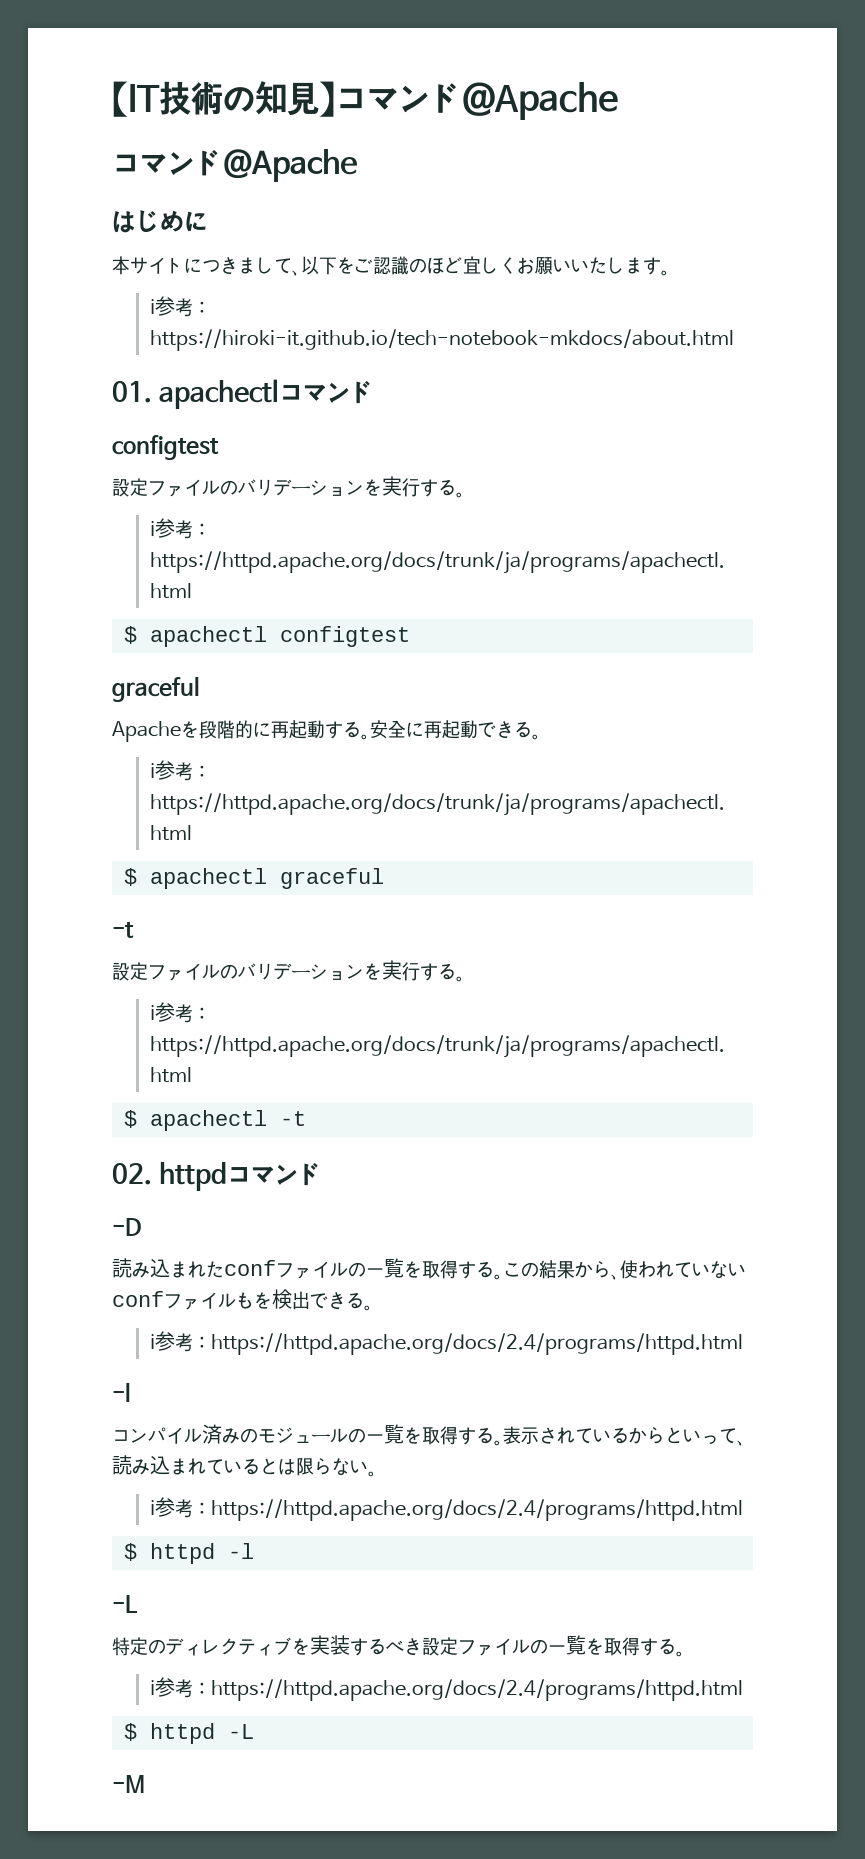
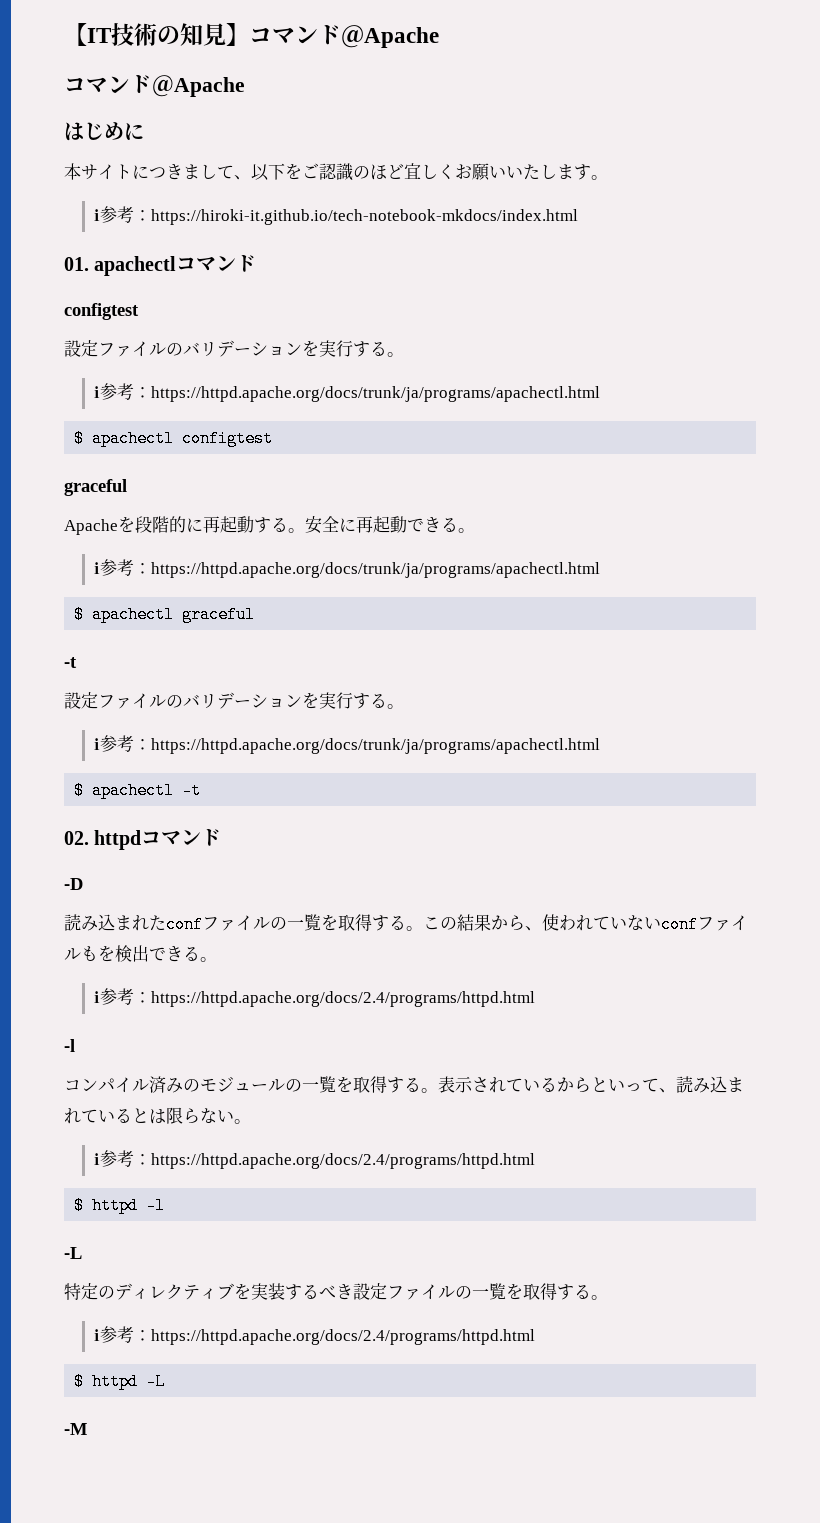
[149,329,734,351] https://hiroki-it.github.io/tech-notebook-mkdocs/about.html -> [150,209,578,225] https://hiroki-it.github.io/tech-notebook-mkdocs/index.html

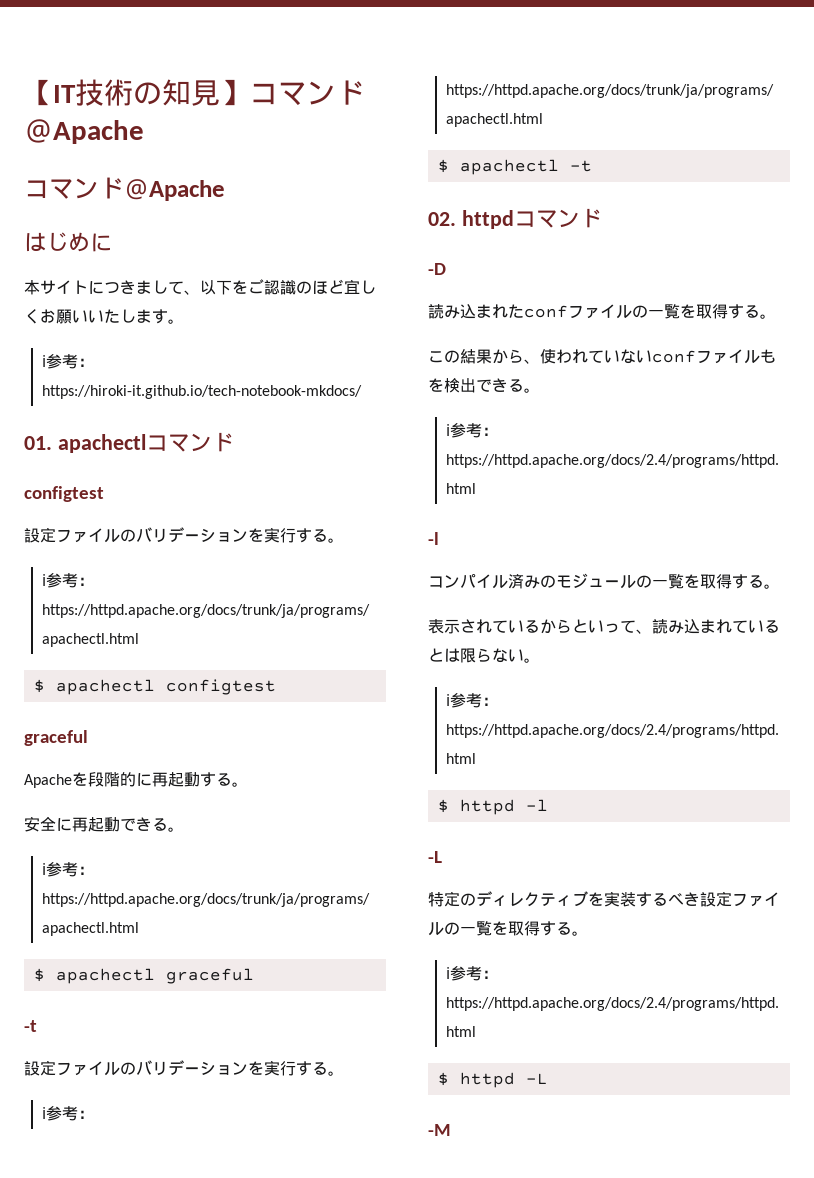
[150,209,578,225] https://hiroki-it.github.io/tech-notebook-mkdocs/index.html -> [42,385,363,399] https://hiroki-it.github.io/tech-notebook-mkdocs/
(305, 530) none -> (248, 784) //
(423, 928) none -> (776, 316) //
(438, 1090) none -> (780, 586) //

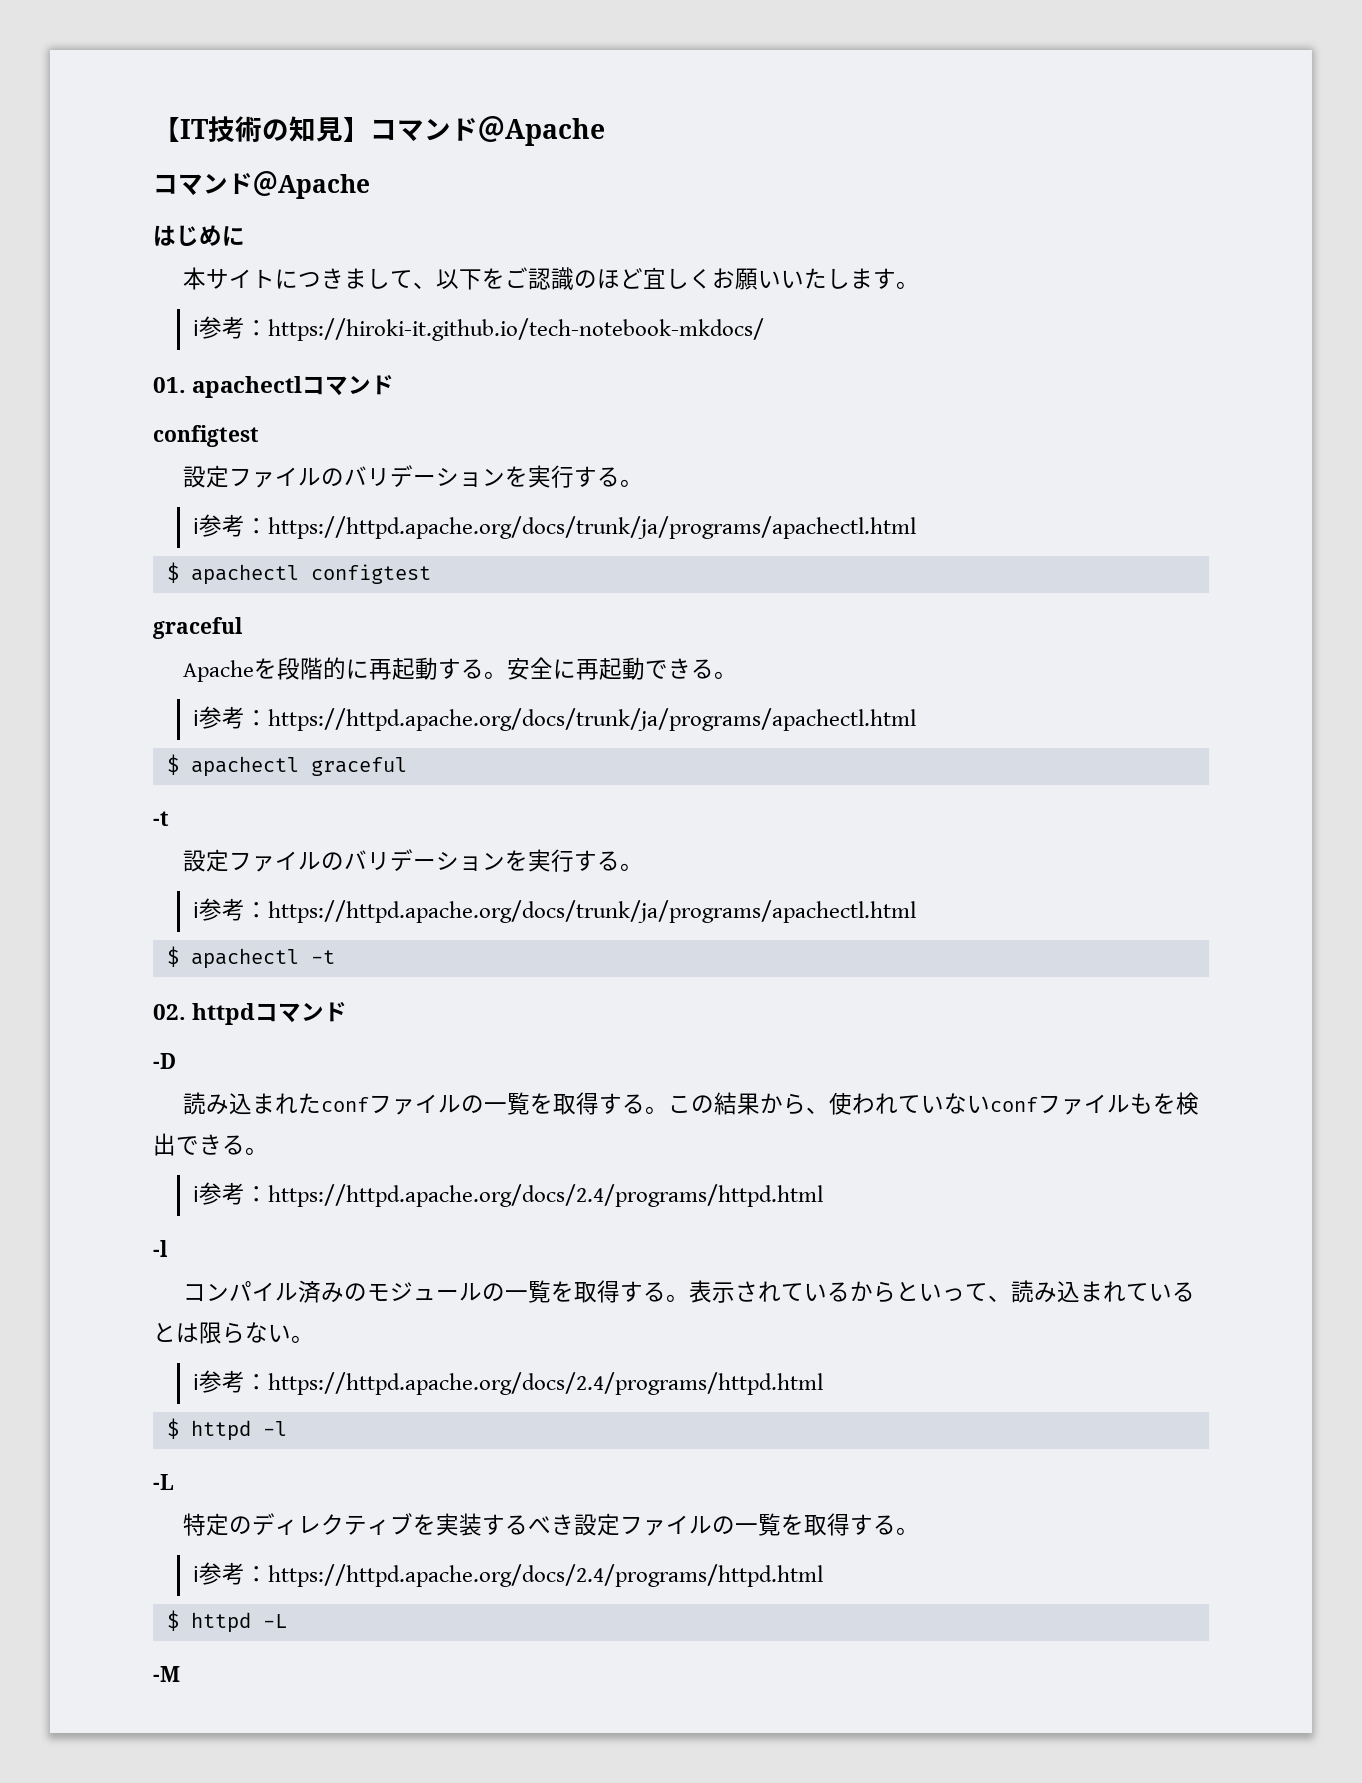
(248, 784) // -> (508, 675) none
(776, 316) // -> (669, 1110) none
(780, 586) // -> (690, 1298) none

